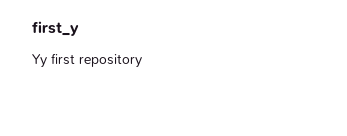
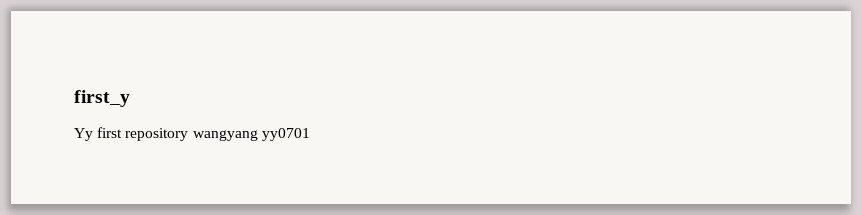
(142, 61) none -> [192,128,310,141] wangyang yy0701

